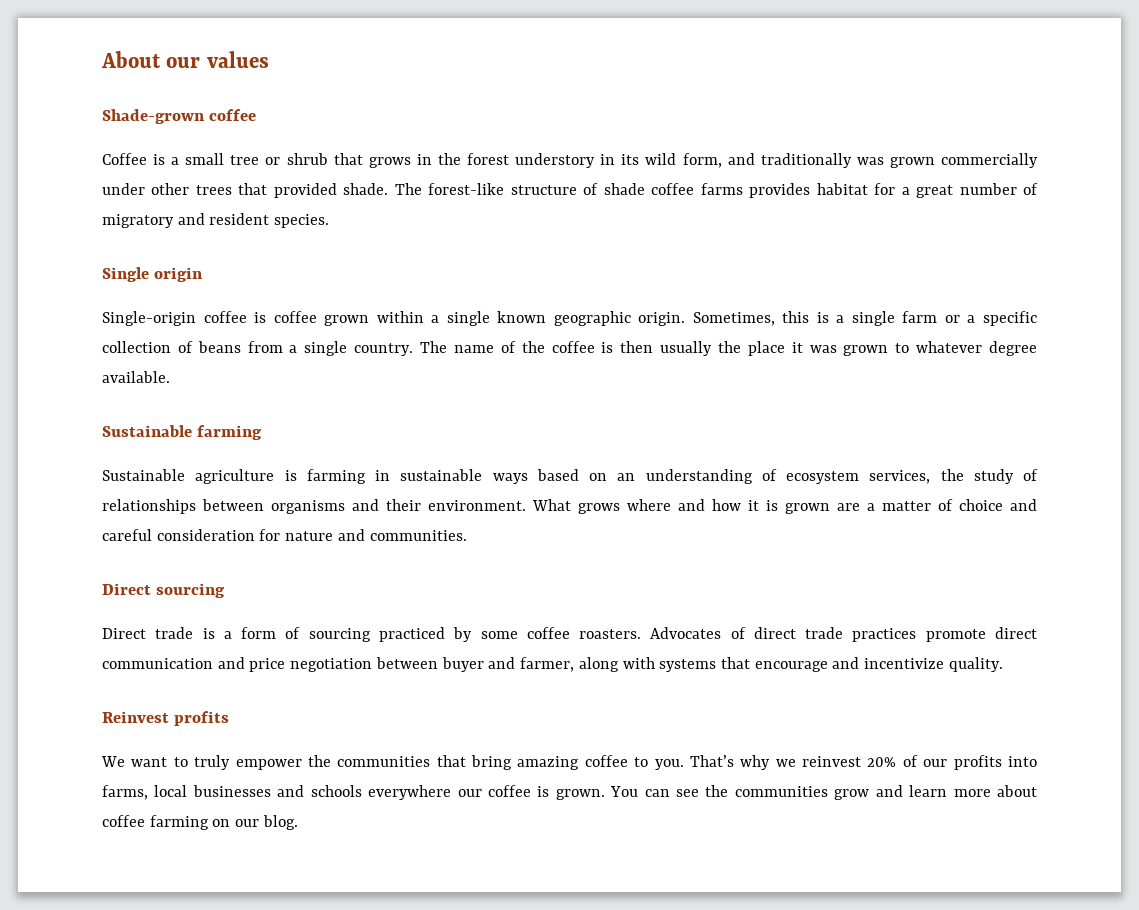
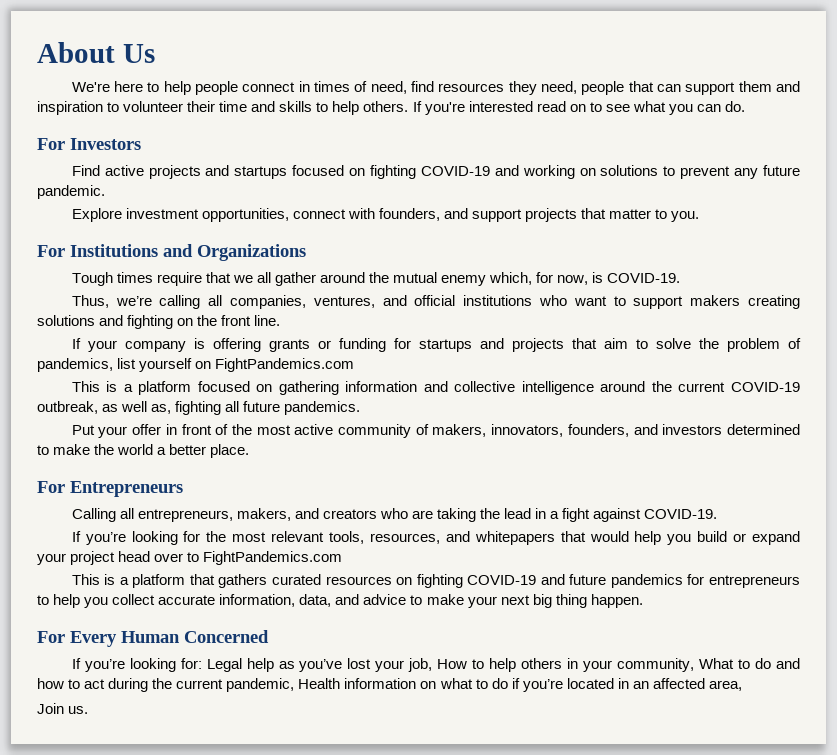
[166,51,269,68] [102,109,257,124] [102,153,1038,168] [102,183,1039,198] [102,213,330,228] [102,267,204,282] [102,311,1037,326] [102,341,1038,356] [102,371,170,383] [102,425,263,440] [102,469,1038,484] [102,499,1037,514] [102,529,467,541] [102,583,226,598] [102,627,1038,642] [102,657,1003,672] [102,711,230,726] [101,755,1038,770] [102,785,1038,800] [102,815,298,830] our values // Shade-grown coffee // Coffee is a small tree or shrub that grows in the forest understory in its wild form, and traditionally was grown commercially under other trees that provided shade. The forest-like structure of shade coffee farms provides habitat for a great number of migratory and resident species. // Single origin // Single-origin coffee is coffee grown within a single known geographic origin. Sometimes, this is a single farm or a specific collection of beans from a single country. The name of the coffee is then usually the place it was grown to whatever degree available. // Sustainable farming // Sustainable agriculture is farming in sustainable ways based on an understanding of ecosystem services, the study of relationships between organisms and their environment. What grows where and how it is grown are a matter of choice and careful consideration for nature and communities. // Direct sourcing // Direct trade is a form of sourcing practiced by some coffee roasters. Advocates of direct trade practices promote direct communication and price negotiation between buyer and farmer, along with systems that encourage and incentivize quality. // Reinvest profits // We want to truly empower the communities that bring amazing coffee to you. That’s why we reinvest 20% of our profits into farms, local businesses and schools everywhere our coffee is grown. You can see the communities grow and learn more about coffee farming on our blog. -> [122,44,155,63] [71,81,801,95] [37,101,745,115] [37,138,141,150] [71,165,801,179] [37,185,105,199] [71,208,700,222] [37,244,306,261] [71,272,681,286] [71,295,800,309] [37,315,281,329] [71,338,801,352] [37,358,355,372] [71,381,801,395] [37,401,361,415] [71,424,801,438] [37,444,250,458] [37,481,183,497] [71,508,718,522] [71,531,801,545] [37,551,343,565] [71,574,800,588] [37,594,643,608] [37,630,269,647] [71,658,800,672] [37,678,742,692] [37,703,89,714] Us // We're here to help people connect in times of need, find resources they need, people that can support them and inspiration to volunteer their time and skills to help others. If you're interested read on to see what you can do. // For Investors // Find active projects and startups focused on fighting COVID-19 and working on solutions to prevent any future pandemic. // Explore investment opportunities, connect with founders, and support projects that matter to you. // For Institutions and Organizations // Tough times require that we all gather around the mutual enemy which, for now, is COVID-19. // Thus, we’re calling all companies, ventures, and official institutions who want to support makers creating solutions and fighting on the front line. // If your company is offering grants or funding for startups and projects that aim to solve the problem of pandemics, list yourself on FightPandemics.com // This is a platform focused on gathering information and collective intelligence around the current COVID-19 outbreak, as well as, fighting all future pandemics. // Put your offer in front of the most active community of makers, innovators, founders, and investors determined to make the world a better place. // For Entrepreneurs // Calling all entrepreneurs, makers, and creators who are taking the lead in a fight against COVID-19. // If you’re looking for the most relevant tools, resources, and whitepapers that would help you build or expand your project head over to FightPandemics.com // This is a platform that gathers curated resources on fighting COVID-19 and future pandemics for entrepreneurs to help you collect accurate information, data, and advice to make your next big thing happen. // For Every Human Concerned // If you’re looking for: Legal help as you’ve lost your job, How to help others in your community, What to do and how to act during the current pandemic, Health information on what to do if you’re located in an affected area, // Join us.

